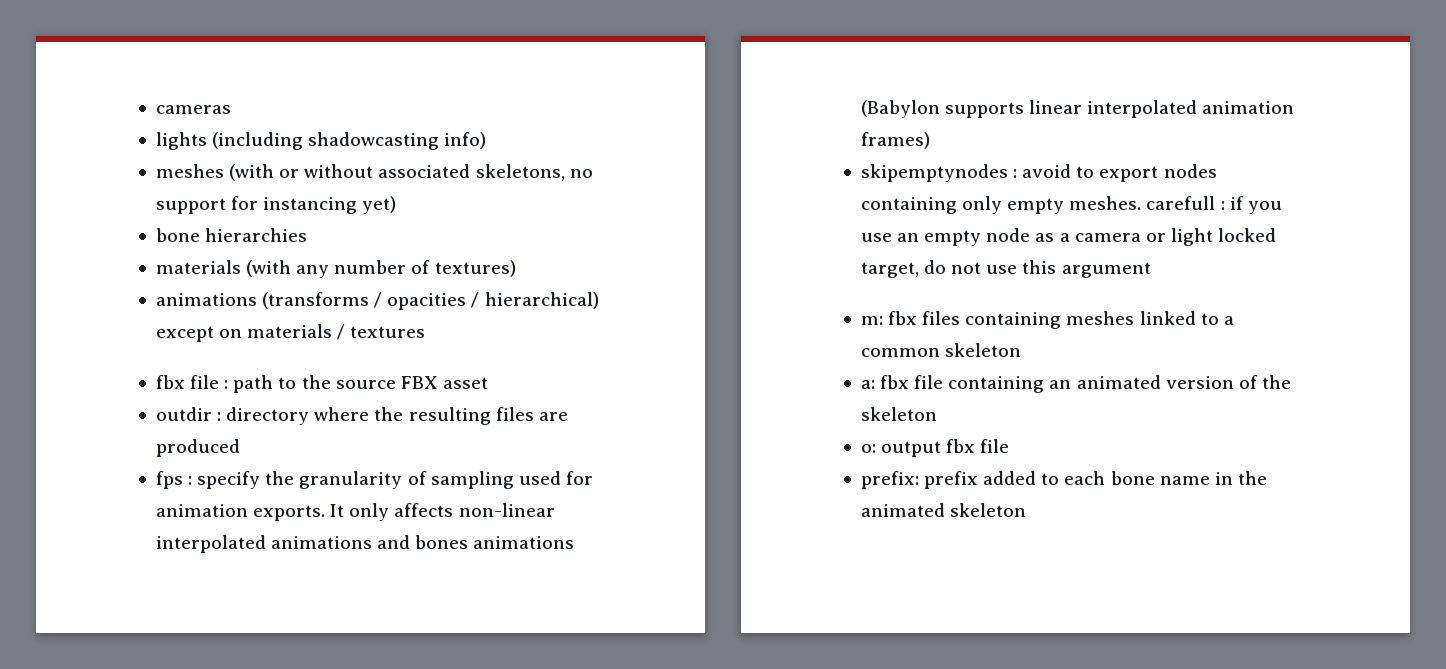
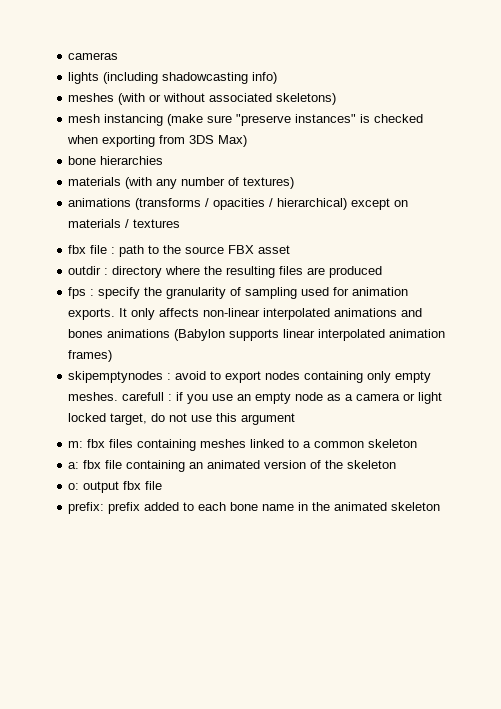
[475,164,593,181] [155,196,397,214] skeletons, no support for instancing yet) -> [276,93,337,105] [68,114,424,126] [67,135,248,147] skeletons) // mesh instancing (make sure "preserve instances" is checked when exporting from 3DS Max)

